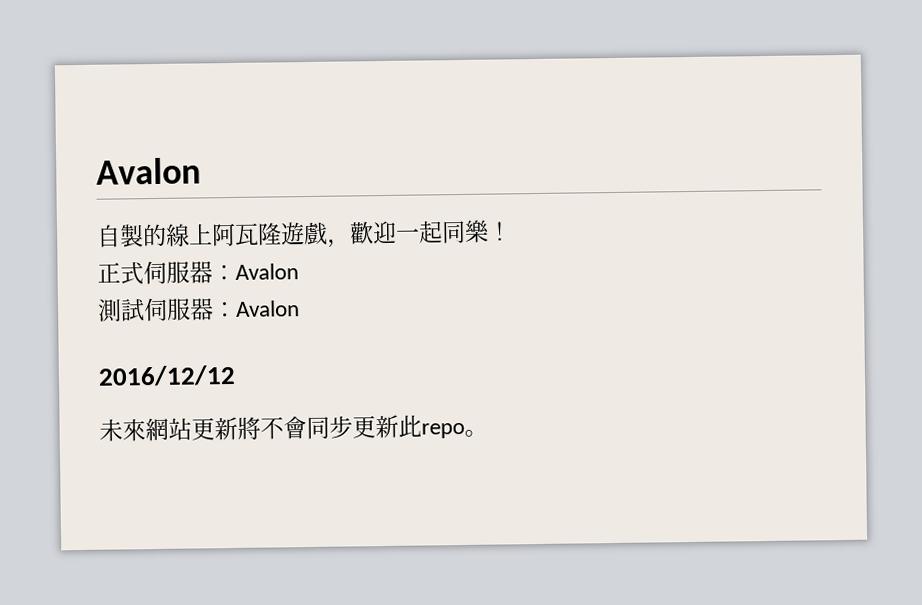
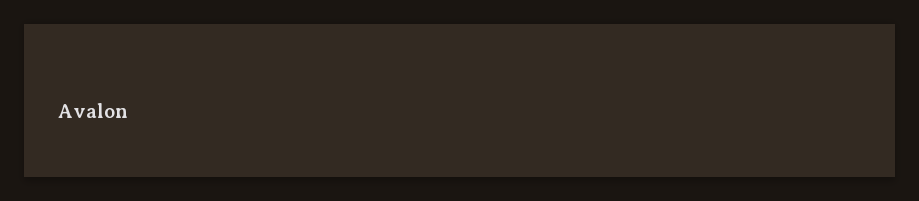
[96,157,201,185] [96,219,512,248] [97,260,299,285] [97,297,300,322] [98,364,236,387] [99,414,488,442] Avalon // 自製的線上阿瓦隆遊戲，歡迎一起同樂！ // 正式伺服器：Avalon // 測試伺服器：Avalon // 2016/12/12 // 未來網站更新將不會同步更新此repo。 -> [58,103,128,118] Avalon

